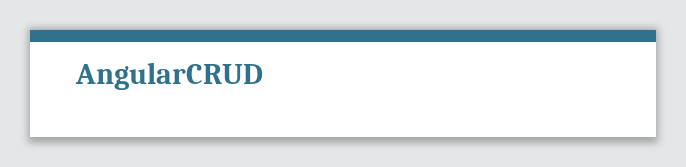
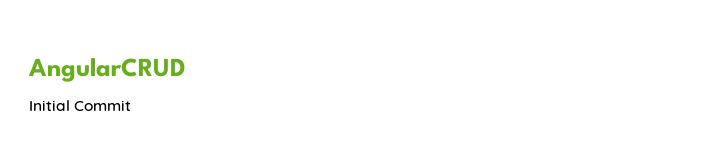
(263, 76) none -> [29,100,132,111] // Initial Commit

